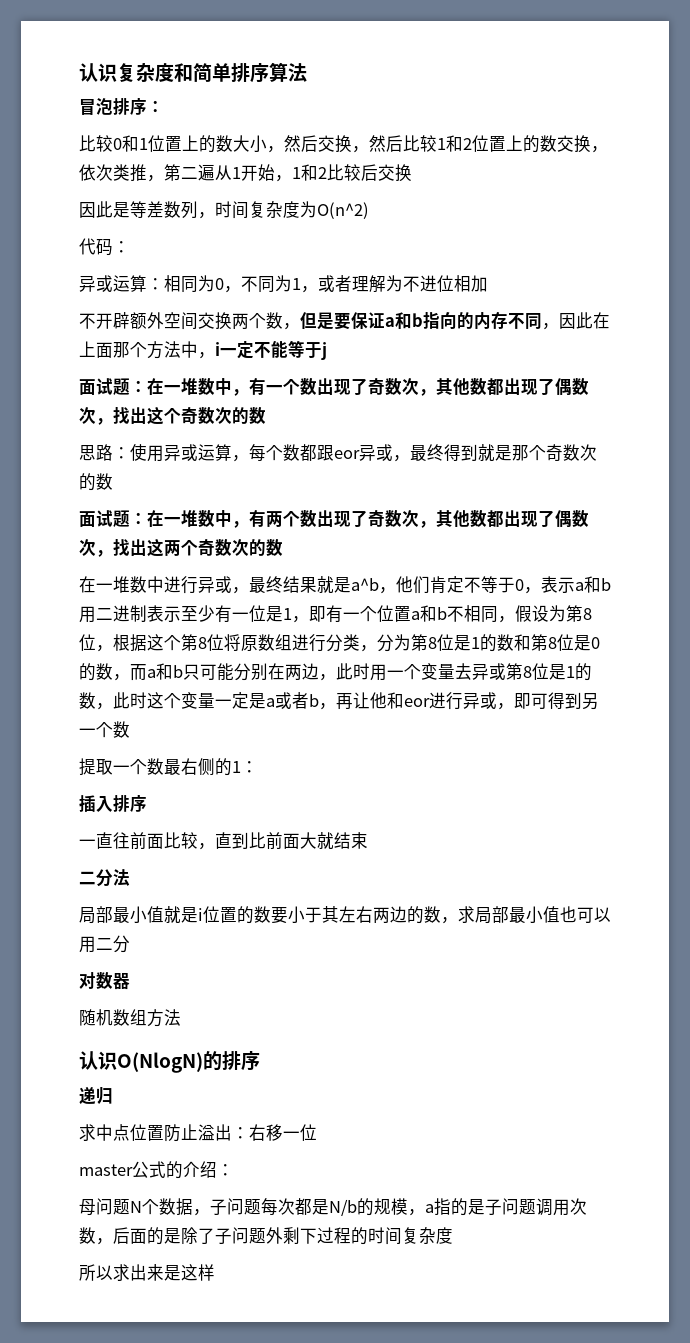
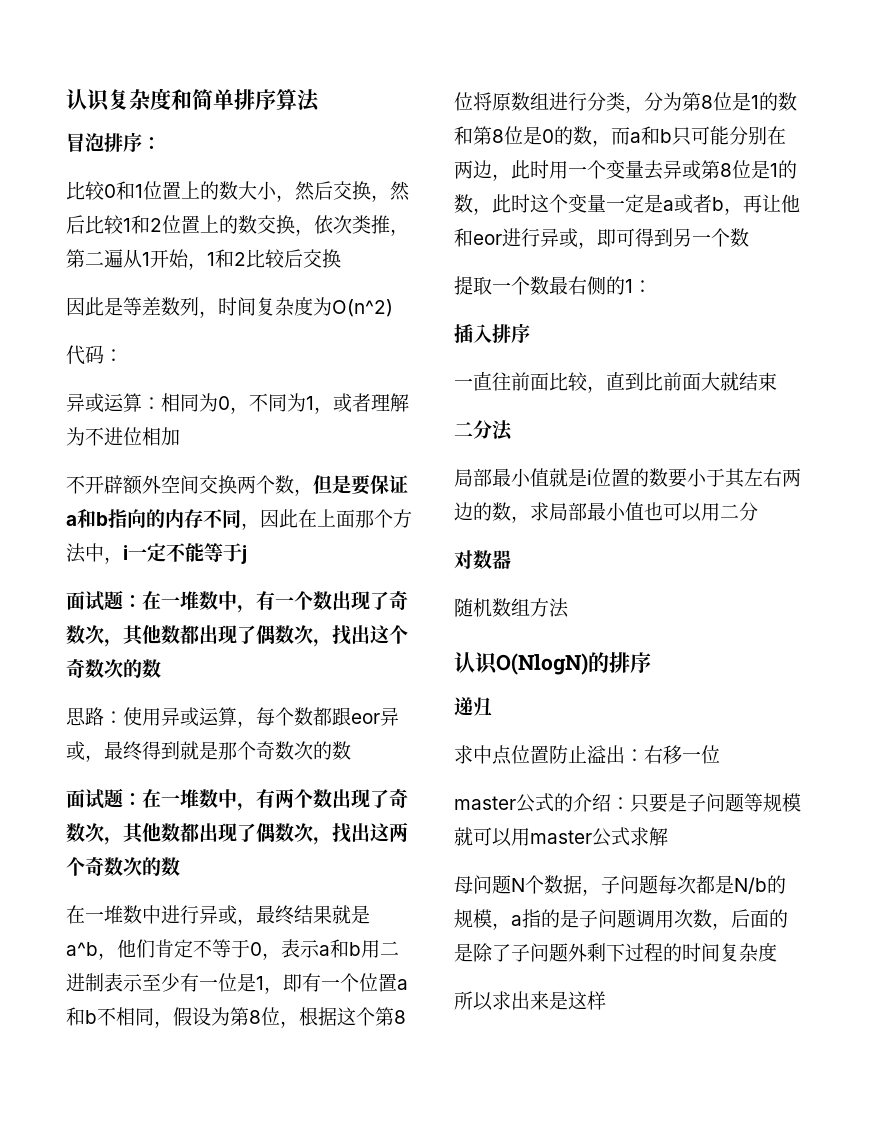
(234, 1170) none -> [630,793,801,813] [454,827,668,847] 只要是子问题等规模就可以用master公式求解

